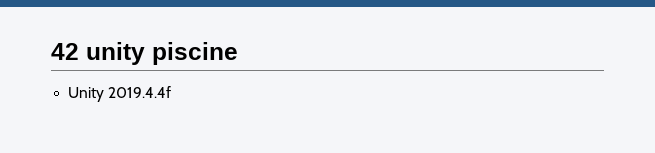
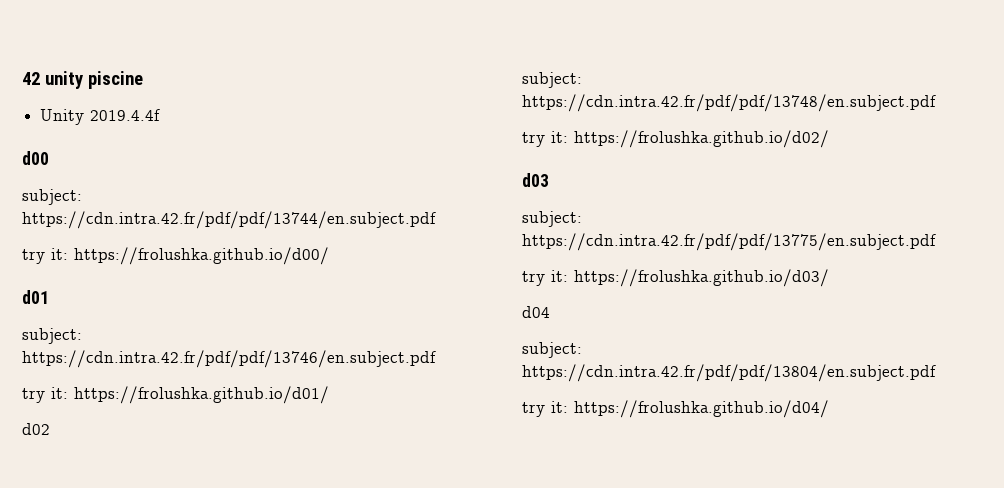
(172, 92) none -> [22,151,49,165] [22,189,82,205] [22,211,436,229] [22,247,329,265] [22,290,49,304] [22,328,82,344] [22,350,436,368] [22,386,329,404] [22,423,50,435] [522,72,582,88] [522,94,936,112] [522,130,829,148] [522,173,549,187] [522,211,582,227] [522,233,936,251] [522,269,829,287] [522,306,550,318] [522,342,582,358] [522,364,936,382] [522,400,829,418] // d00 // subject: https://cdn.intra.42.fr/pdf/pdf/13744/en.subject.pdf // try it: https://frolushka.github.io/d00/ // d01 // subject: https://cdn.intra.42.fr/pdf/pdf/13746/en.subject.pdf // try it: https://frolushka.github.io/d01/ // d02 // subject: https://cdn.intra.42.fr/pdf/pdf/13748/en.subject.pdf // try it: https://frolushka.github.io/d02/ // d03 // subject: https://cdn.intra.42.fr/pdf/pdf/13775/en.subject.pdf // try it: https://frolushka.github.io/d03/ // d04 // subject: https://cdn.intra.42.fr/pdf/pdf/13804/en.subject.pdf // try it: https://frolushka.github.io/d04/

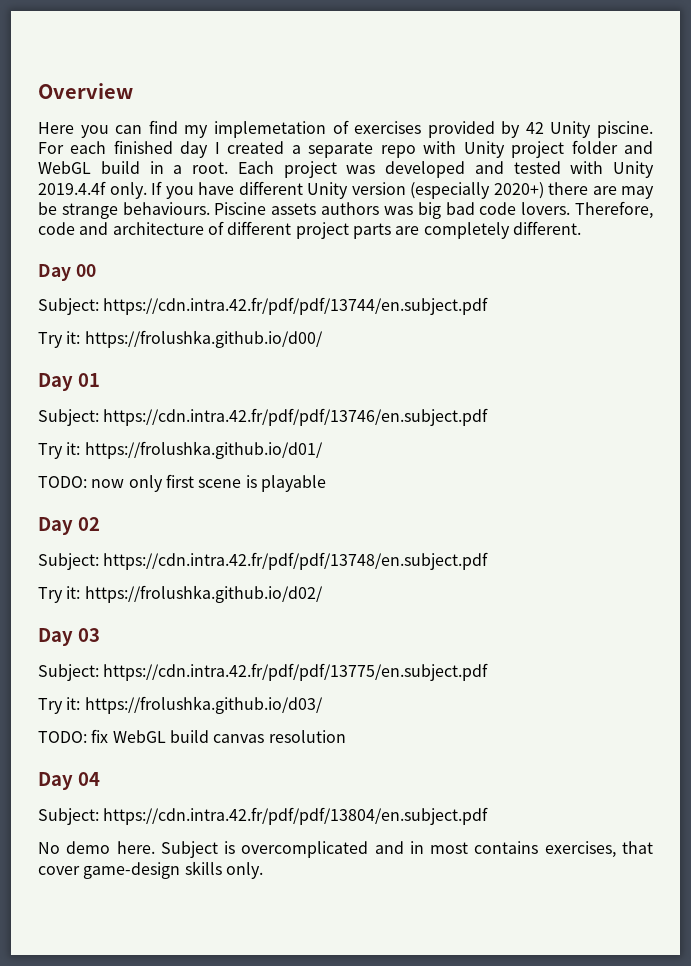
[22,71,143,89] [40,109,161,125] [22,151,49,165] [22,189,82,205] 42 unity piscine // Unity 2019.4.4f // d00 // subject: -> [38,83,133,99] [38,120,653,138] [38,140,653,158] [38,161,654,178] [38,181,654,199] [38,201,653,219] [38,221,581,239] [38,264,96,281] [38,298,99,315] Overview // Here you can find my implemetation of exercises provided by 42 Unity piscine. For each finished day I created a separate repo with Unity project folder and WebGL build in a root. Each project was developed and tested with Unity 2019.4.4f only. If you have different Unity version (especially 2020+) there are may be strange behaviours. Piscine assets authors was big bad code lovers. Therefore, code and architecture of different project parts are completely different. // Day 00 // Subject:
[22,249,45,264] try -> [38,332,63,348] Try
[22,290,49,304] [22,328,82,344] d01 // subject: -> [38,373,100,391] [38,409,99,426] Day 01 // Subject:
[22,388,45,403] try -> [38,443,63,459] Try
[22,423,50,435] [522,72,582,88] d02 // subject: -> [38,474,326,492] [38,517,100,535] [38,553,99,570] TODO: now only first scene is playable // Day 02 // Subject:
[522,132,545,147] try -> [38,587,63,603] Try
[522,173,549,187] [522,211,582,227] d03 // subject: -> [38,628,100,646] [38,664,99,681] Day 03 // Subject:
[522,271,545,286] try -> [38,698,63,714] Try
[522,306,550,318] [522,342,582,358] [522,364,936,382] [522,400,829,418] d04 // subject: https://cdn.intra.42.fr/pdf/pdf/13804/en.subject.pdf // try it: https://frolushka.github.io/d04/ -> [38,729,346,743] [38,772,100,790] [38,807,489,825] [38,841,653,858] [38,861,263,879] TODO: fix WebGL build canvas resolution // Day 04 // Subject: https://cdn.intra.42.fr/pdf/pdf/13804/en.subject.pdf // No demo here. Subject is overcomplicated and in most contains exercises, that cover game-design skills only.

